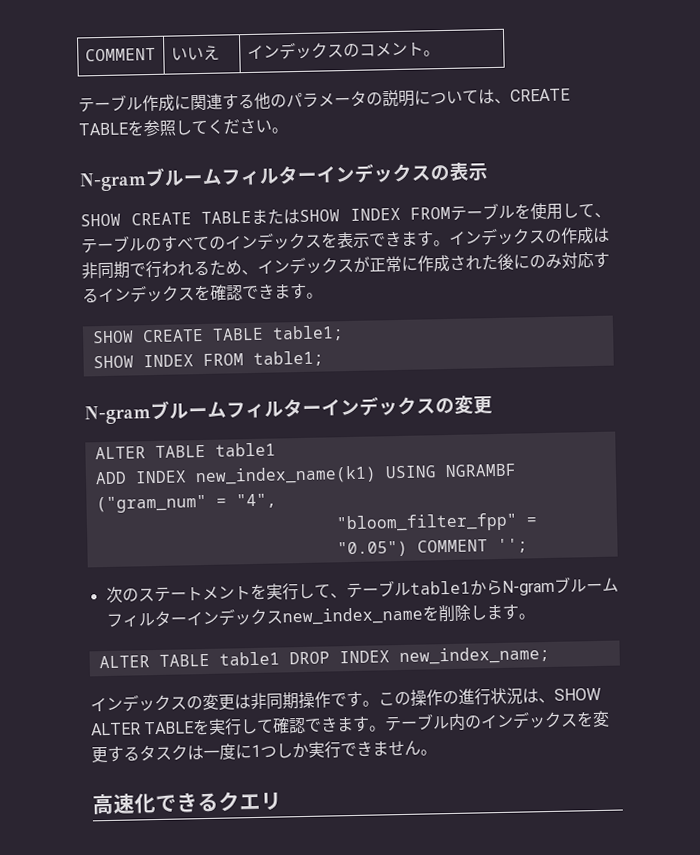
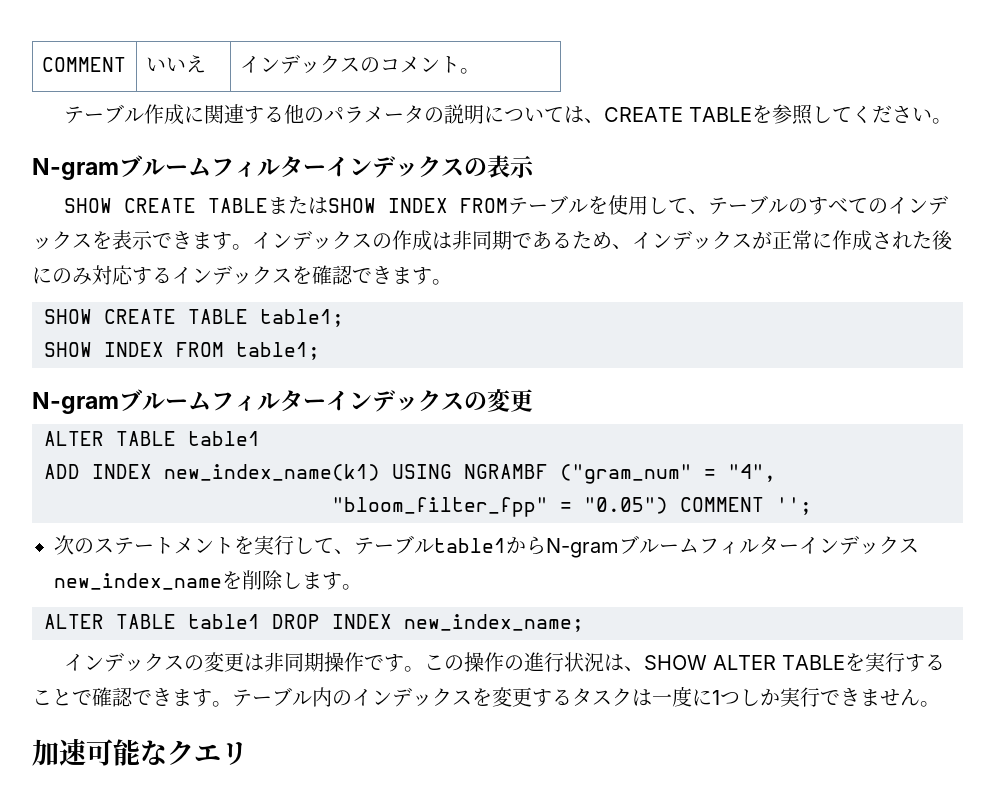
[145,260,194,279] 行われ -> [532,231,552,249] あ
[240,718,275,735] して -> [904,654,945,672] [32,689,92,706] することで
[92,792,219,815] 高速化できる -> [32,738,167,766] 加速可能な

